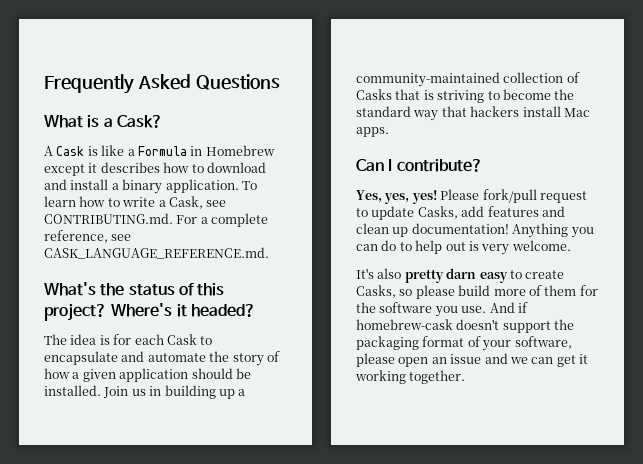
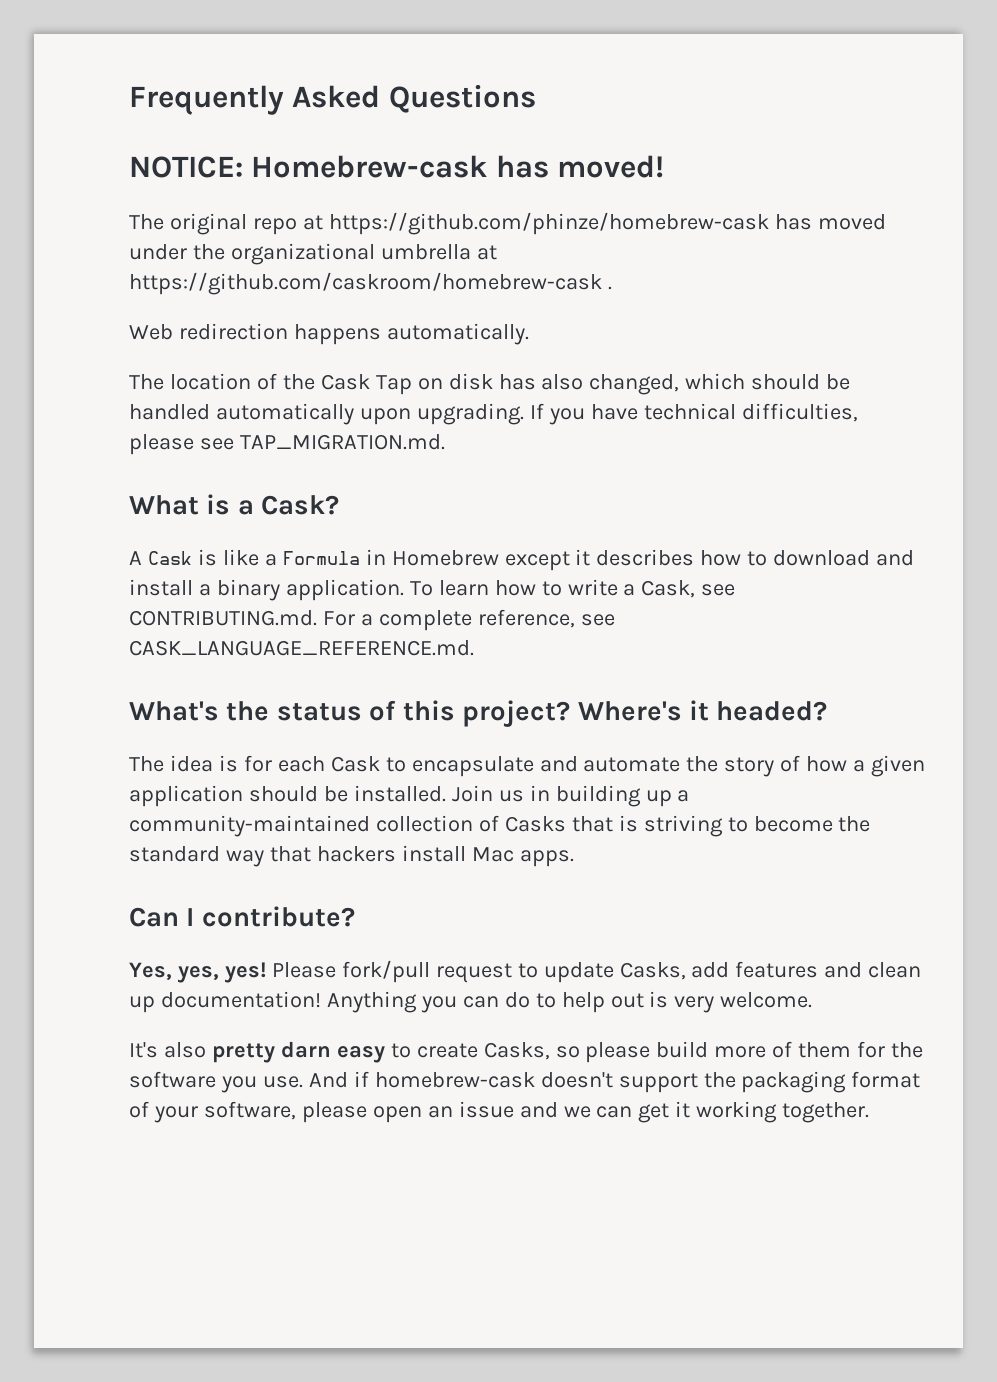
(280, 82) none -> [129,155,665,178] [129,212,886,235] [129,243,497,265] [129,272,612,295] [129,323,529,345] [129,373,851,395] [129,403,858,425] [129,434,445,455] // NOTICE: Homebrew-cask has moved! // The original repo at https://github.com/phinze/homebrew-cask has moved under the organizational umbrella at https://github.com/caskroom/homebrew-cask . // Web redirection happens automatically. // The location of the Cask Tap on disk has also changed, which should be handled automatically upon upgrading. If you have technical difficulties, please see TAP_MIGRATION.md.

